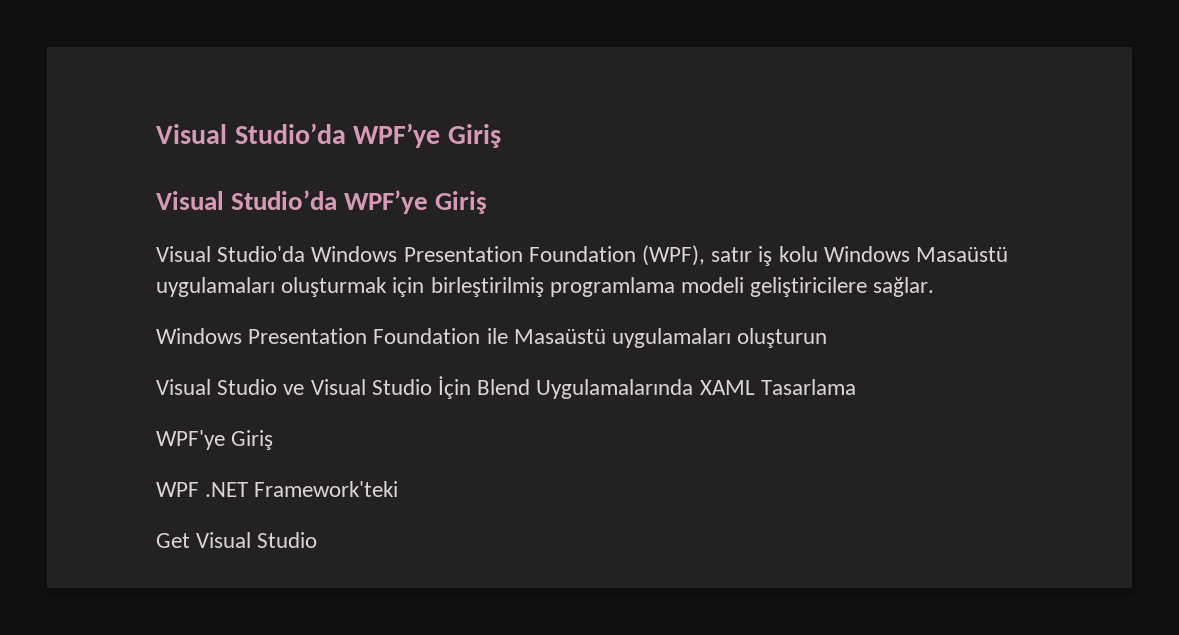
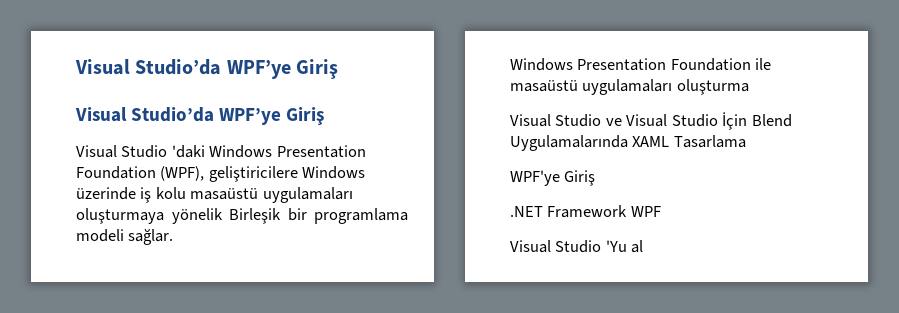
[217,246,306,262] Studio'da -> [121,145,205,158] Studio 'daki
[711,246,1009,266] [156,277,544,297] satır iş kolu Windows Masaüstü uygulamaları oluşturmak için birleştirilmiş -> [208,166,366,182] [76,187,353,203] [76,208,307,224] geliştiricilere Windows üzerinde iş kolu masaüstü uygulamaları oluşturmaya yönelik Birleşik bir
[750,277,868,297] geliştiricilere -> (124, 235) none
[513,328,828,348] Masaüstü uygulamaları oluşturun -> [510,79,749,95] masaüstü uygulamaları oluşturma
(274, 440) none -> [510,205,628,218] .NET Framework
[205,481,399,497] [156,532,318,548] .NET Framework'teki // Get Visual Studio -> [510,240,644,253] // Visual Studio 'Yu al

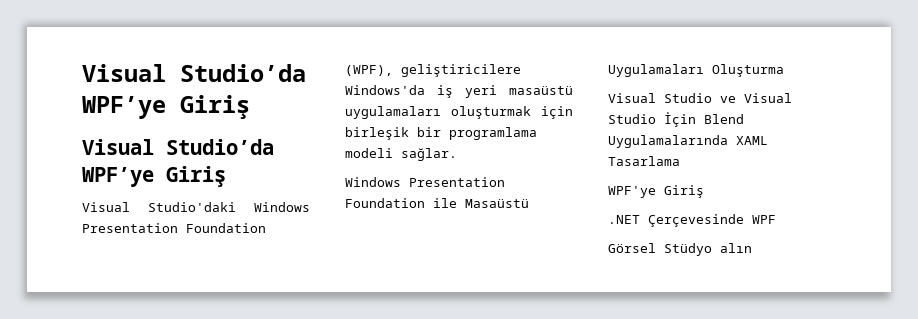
[121,145,205,158] Studio 'daki -> [148,202,236,212] Studio'daki
[302,166,366,179] [76,187,353,203] [76,208,281,224] Windows üzerinde iş kolu masaüstü uygulamaları oluşturmaya yönelik Birleşik -> [345,85,573,98] [345,106,573,119] [345,127,409,140] Windows'da iş yeri masaüstü uygulamaları oluşturmak için birleşik
[510,79,749,95] masaüstü uygulamaları oluşturma -> [465,199,529,208] [608,64,784,77] Masaüstü Uygulamaları Oluşturma
[547,205,628,218] Framework -> [648,214,744,227] Çerçevesinde
[510,240,644,253] Visual Studio 'Yu al -> [608,243,752,256] Görsel Stüdyo alın

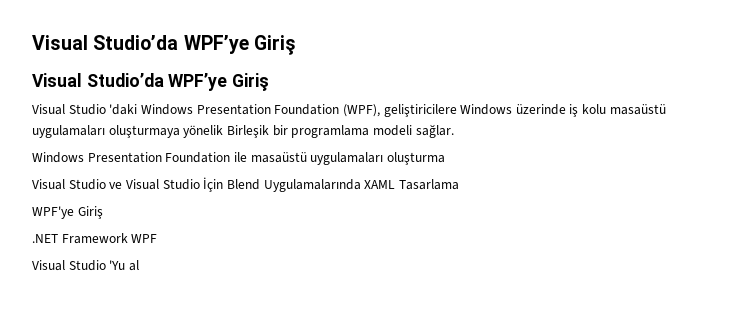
[148,202,236,212] Studio'daki -> [68,104,138,115] Studio 'daki
[345,85,573,98] [345,106,573,119] [345,127,409,140] Windows'da iş yeri masaüstü uygulamaları oluşturmak için birleşik -> [460,104,666,117] [32,125,269,138] Windows üzerinde iş kolu masaüstü uygulamaları oluşturmaya yönelik Birleşik
[465,199,529,208] [608,64,784,77] Masaüstü Uygulamaları Oluşturma -> [250,152,445,165] masaüstü uygulamaları oluşturma
[648,214,744,227] Çerçevesinde -> [61,233,128,244] Framework
[608,243,752,256] Görsel Stüdyo alın -> [32,260,139,271] Visual Studio 'Yu al

